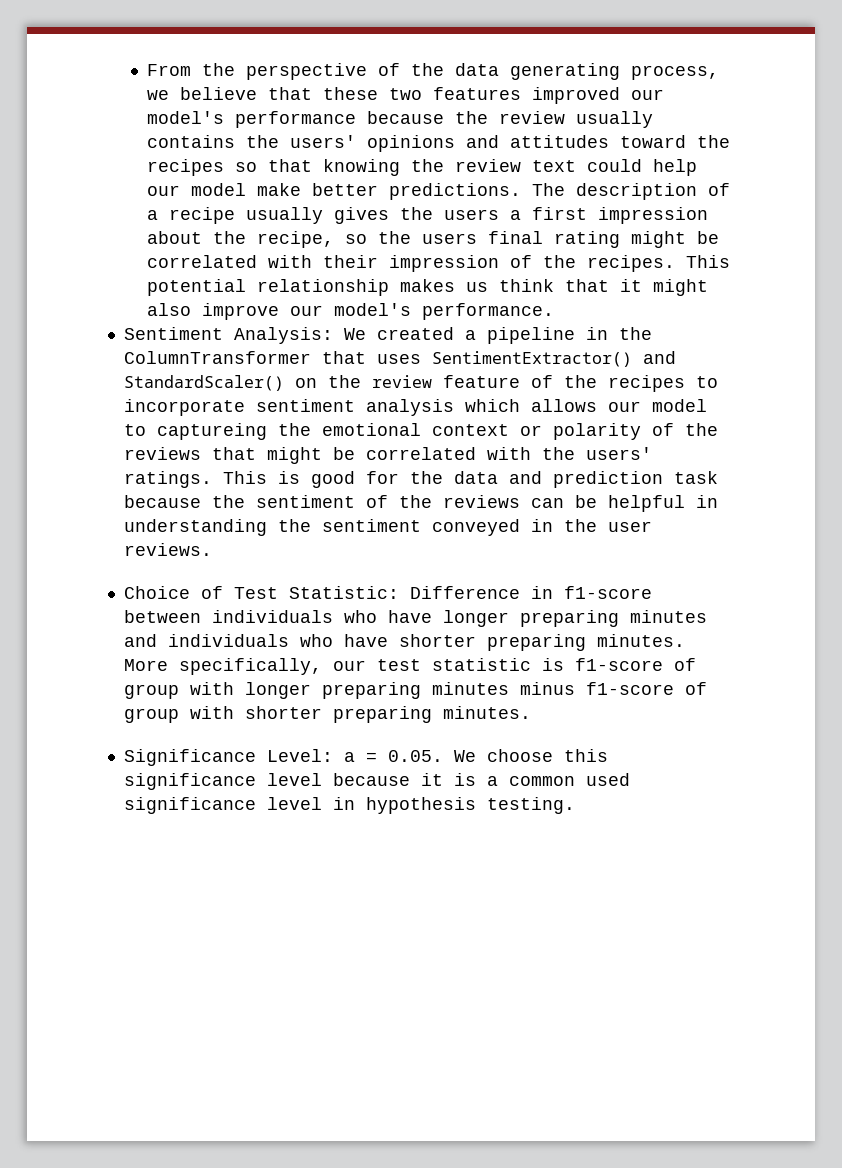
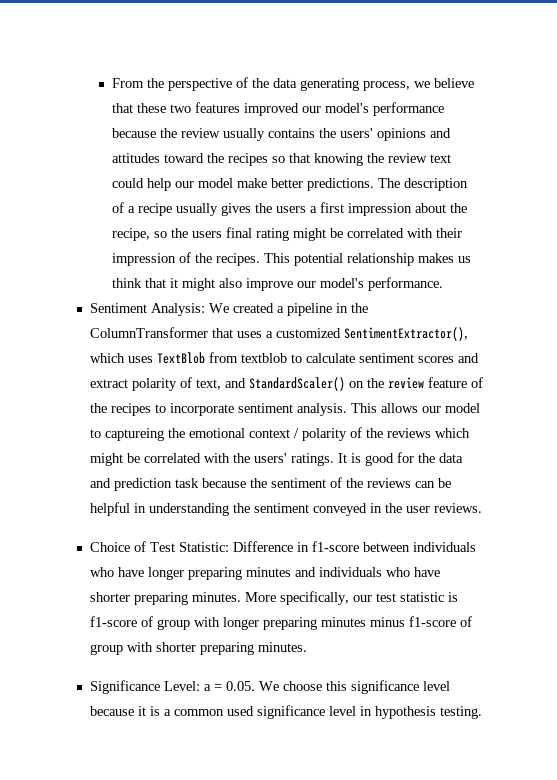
[431,351,632,367] SentimentExtractor() -> [265,327,468,341] [89,352,479,364] [89,377,221,391] a customized SentimentExtractor(), which uses TextBlob from textblob to calculate sentiment scores and extract polarity of text,
[365,399,520,416] analysis which -> [296,403,377,416] analysis. This
[519,425,542,436] or -> [293,428,299,438] /
[211,447,256,460] that -> [434,428,470,438] which
[222,471,267,484] This -> [337,453,347,463] It

